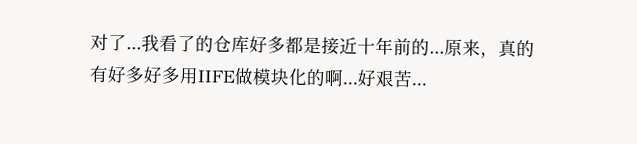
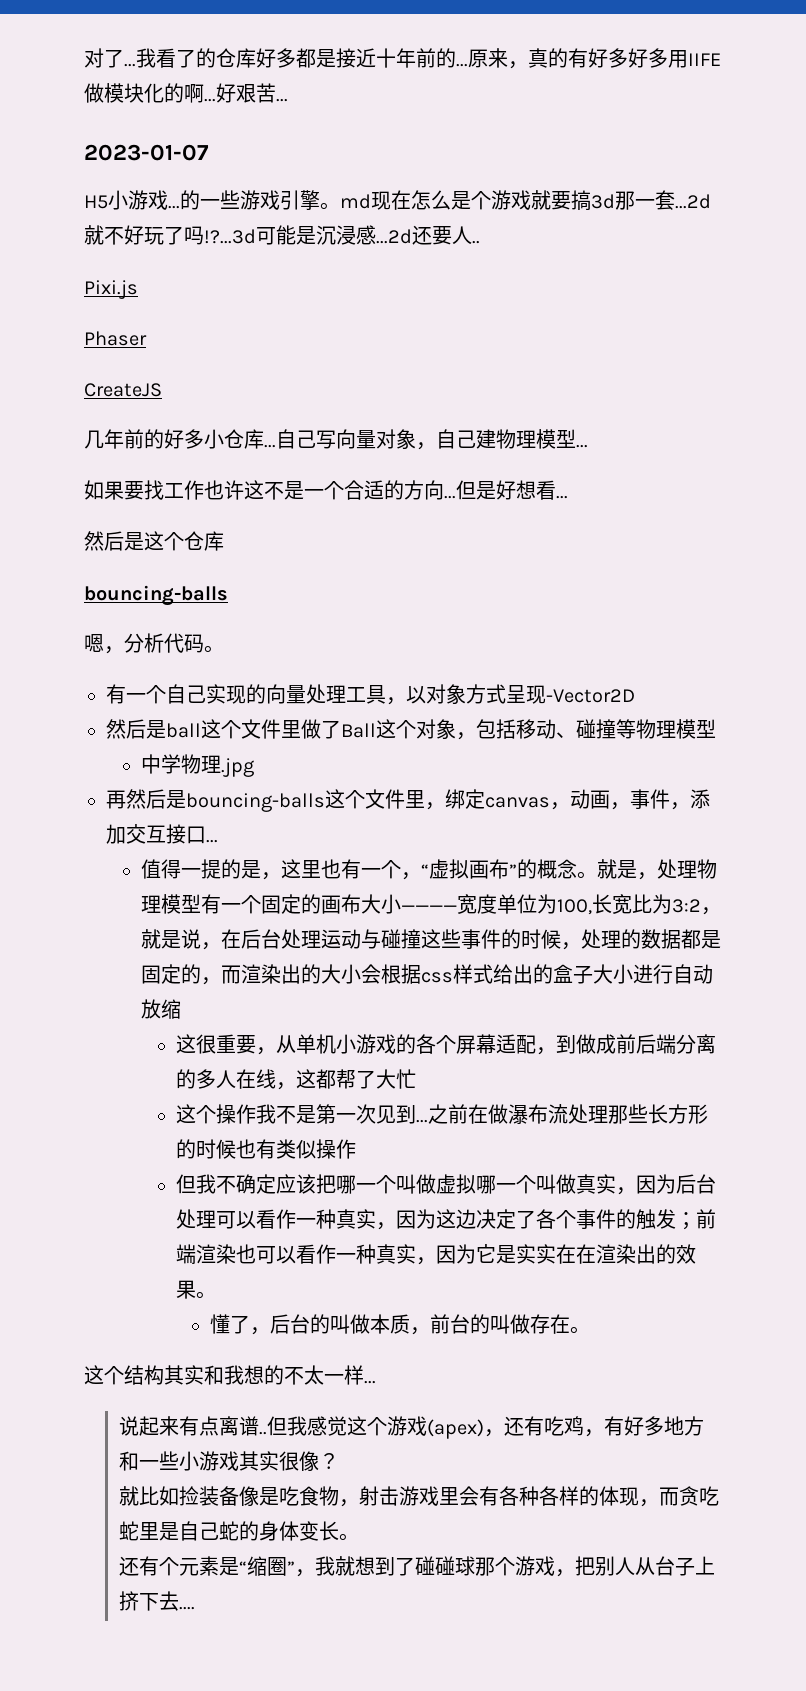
(427, 84) none -> [84,144,209,161] [84,190,711,210] [84,225,480,245] [84,280,138,299] [84,331,147,346] [84,383,162,397] [84,429,588,450] [84,480,568,500] [84,531,224,551] [84,585,228,606] [84,633,224,654] [106,684,635,705] [106,719,716,740] [140,754,254,777] [106,789,710,812] [106,824,218,844] [140,859,717,880] [140,894,721,915] [140,929,721,950] [140,964,713,985] [140,999,181,1019] [175,1034,716,1055] [175,1069,416,1090] [175,1104,708,1124] [175,1139,356,1159] [175,1174,716,1195] [175,1209,716,1230] [175,1244,696,1265] [175,1280,216,1299] [210,1314,591,1335] [84,1365,376,1385] [118,1416,704,1439] [118,1451,339,1471] [118,1486,719,1507] [118,1521,359,1541] [118,1556,715,1577] [118,1591,195,1611] // 2023-01-07 // H5小游戏...的一些游戏引擎。md现在怎么是个游戏就要搞3d那一套...2d就不好玩了吗!?...3d可能是沉浸感...2d还要人.. // Pixi.js // Phaser // CreateJS // 几年前的好多小仓库...自己写向量对象，自己建物理模型... // 如果要找工作也许这不是一个合适的方向...但是好想看... // 然后是这个仓库 // bouncing-balls // 嗯，分析代码。 // 有一个自己实现的向量处理工具，以对象方式呈现-Vector2D // 然后是ball这个文件里做了Ball这个对象，包括移动、碰撞等物理模型 // 中学物理.jpg // 再然后是bouncing-balls这个文件里，绑定canvas，动画，事件，添加交互接口... // 值得一提的是，这里也有一个，“虚拟画布”的概念。就是，处理物理模型有一个固定的画布大小————宽度单位为100,长宽比为3:2，就是说，在后台处理运动与碰撞这些事件的时候，处理的数据都是固定的，而渲染出的大小会根据css样式给出的盒子大小进行自动放缩 // 这很重要，从单机小游戏的各个屏幕适配，到做成前后端分离的多人在线，这都帮了大忙 // 这个操作我不是第一次见到...之前在做瀑布流处理那些长方形的时候也有类似操作 // 但我不确定应该把哪一个叫做虚拟哪一个叫做真实，因为后台处理可以看作一种真实，因为这边决定了各个事件的触发；前端渲染也可以看作一种真实，因为它是实实在在渲染出的效果。 // 懂了，后台的叫做本质，前台的叫做存在。 // 这个结构其实和我想的不太一样... // 说起来有点离谱..但我感觉这个游戏(apex)，还有吃鸡，有好多地方和一些小游戏其实很像？ // 就比如捡装备像是吃食物，射击游戏里会有各种各样的体现，而贪吃蛇里是自己蛇的身体变长。 // 还有个元素是“缩圈”，我就想到了碰碰球那个游戏，把别人从台子上挤下去....

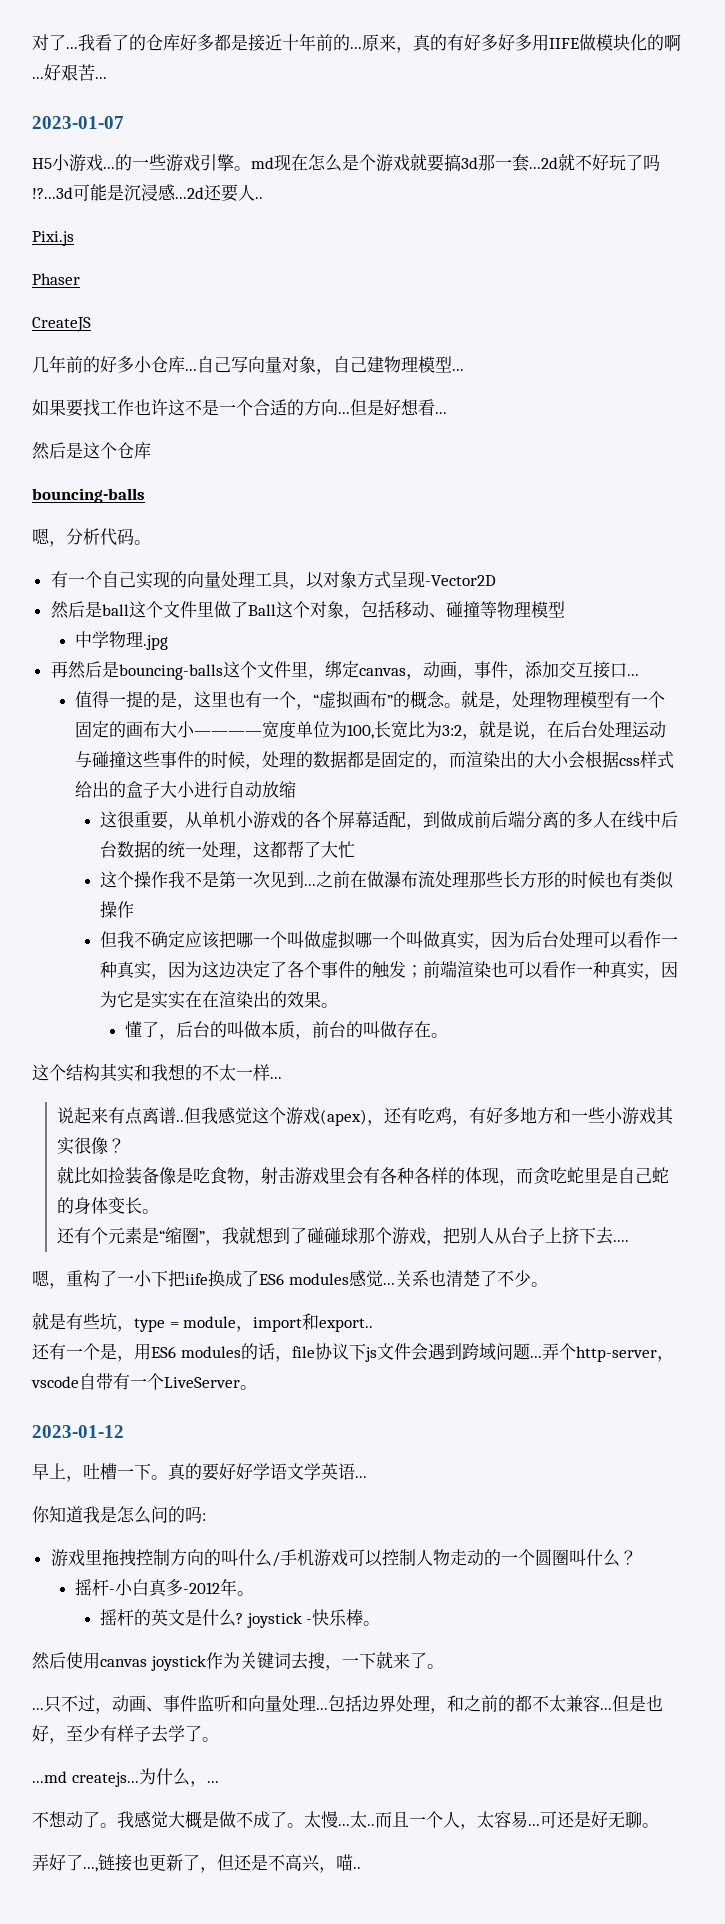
(276, 1079) none -> [644,811,679,828] [100,841,237,858] 中后台数据的统一处理
(195, 1608) none -> [32,1270,548,1289] [32,1312,374,1332] [32,1343,674,1362] [31,1373,257,1390] [32,1425,124,1438] [32,1463,367,1482] [32,1506,206,1524] [50,1549,637,1567] [75,1578,255,1597] [100,1609,381,1628] [32,1651,444,1671] [32,1695,663,1714] [32,1725,219,1744] [32,1768,219,1787] [32,1811,659,1830] [32,1854,361,1873] // 嗯，重构了一小下把iife换成了ES6 modules感觉...关系也清楚了不少。 // 就是有些坑，type = module，import和export.. // 还有一个是，用ES6 modules的话，file协议下js文件会遇到跨域问题...弄个http-server，vscode自带有一个LiveServer。 // 2023-01-12 // 早上，吐槽一下。真的要好好学语文学英语... // 你知道我是怎么问的吗: // 游戏里拖拽控制方向的叫什么/手机游戏可以控制人物走动的一个圆圈叫什么？ // 摇杆-小白真多-2012年。 // 摇杆的英文是什么? joystick -快乐棒。 // 然后使用canvas joystick作为关键词去搜，一下就来了。 // ...只不过，动画、事件监听和向量处理...包括边界处理，和之前的都不太兼容...但是也好，至少有样子去学了。 // ...md createjs...为什么，... // 不想动了。我感觉大概是做不成了。太慢...太..而且一个人，太容易...可还是好无聊。 // 弄好了...,链接也更新了，但还是不高兴，喵..

